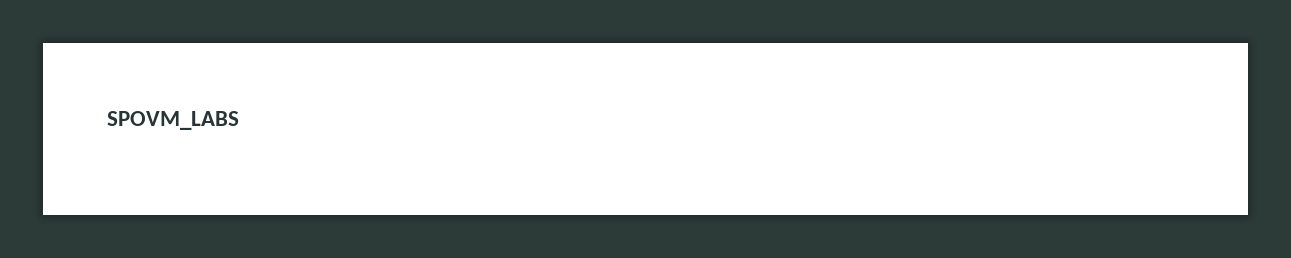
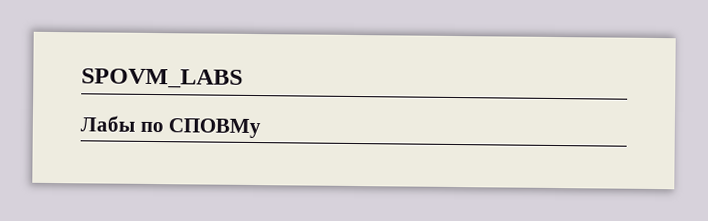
(239, 120) none -> [80,115,262,139] // Лабы по СПОВМу

